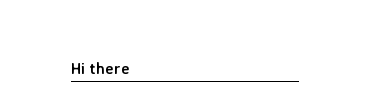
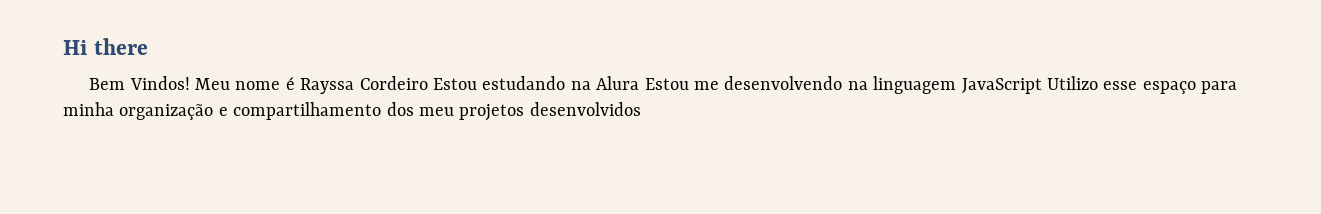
(131, 68) none -> [89,76,1238,94] [63,102,641,121] // Bem Vindos! Meu nome é Rayssa Cordeiro Estou estudando na Alura Estou me desenvolvendo na linguagem JavaScript Utilizo esse espaço para minha organização e compartilhamento dos meu projetos desenvolvidos

